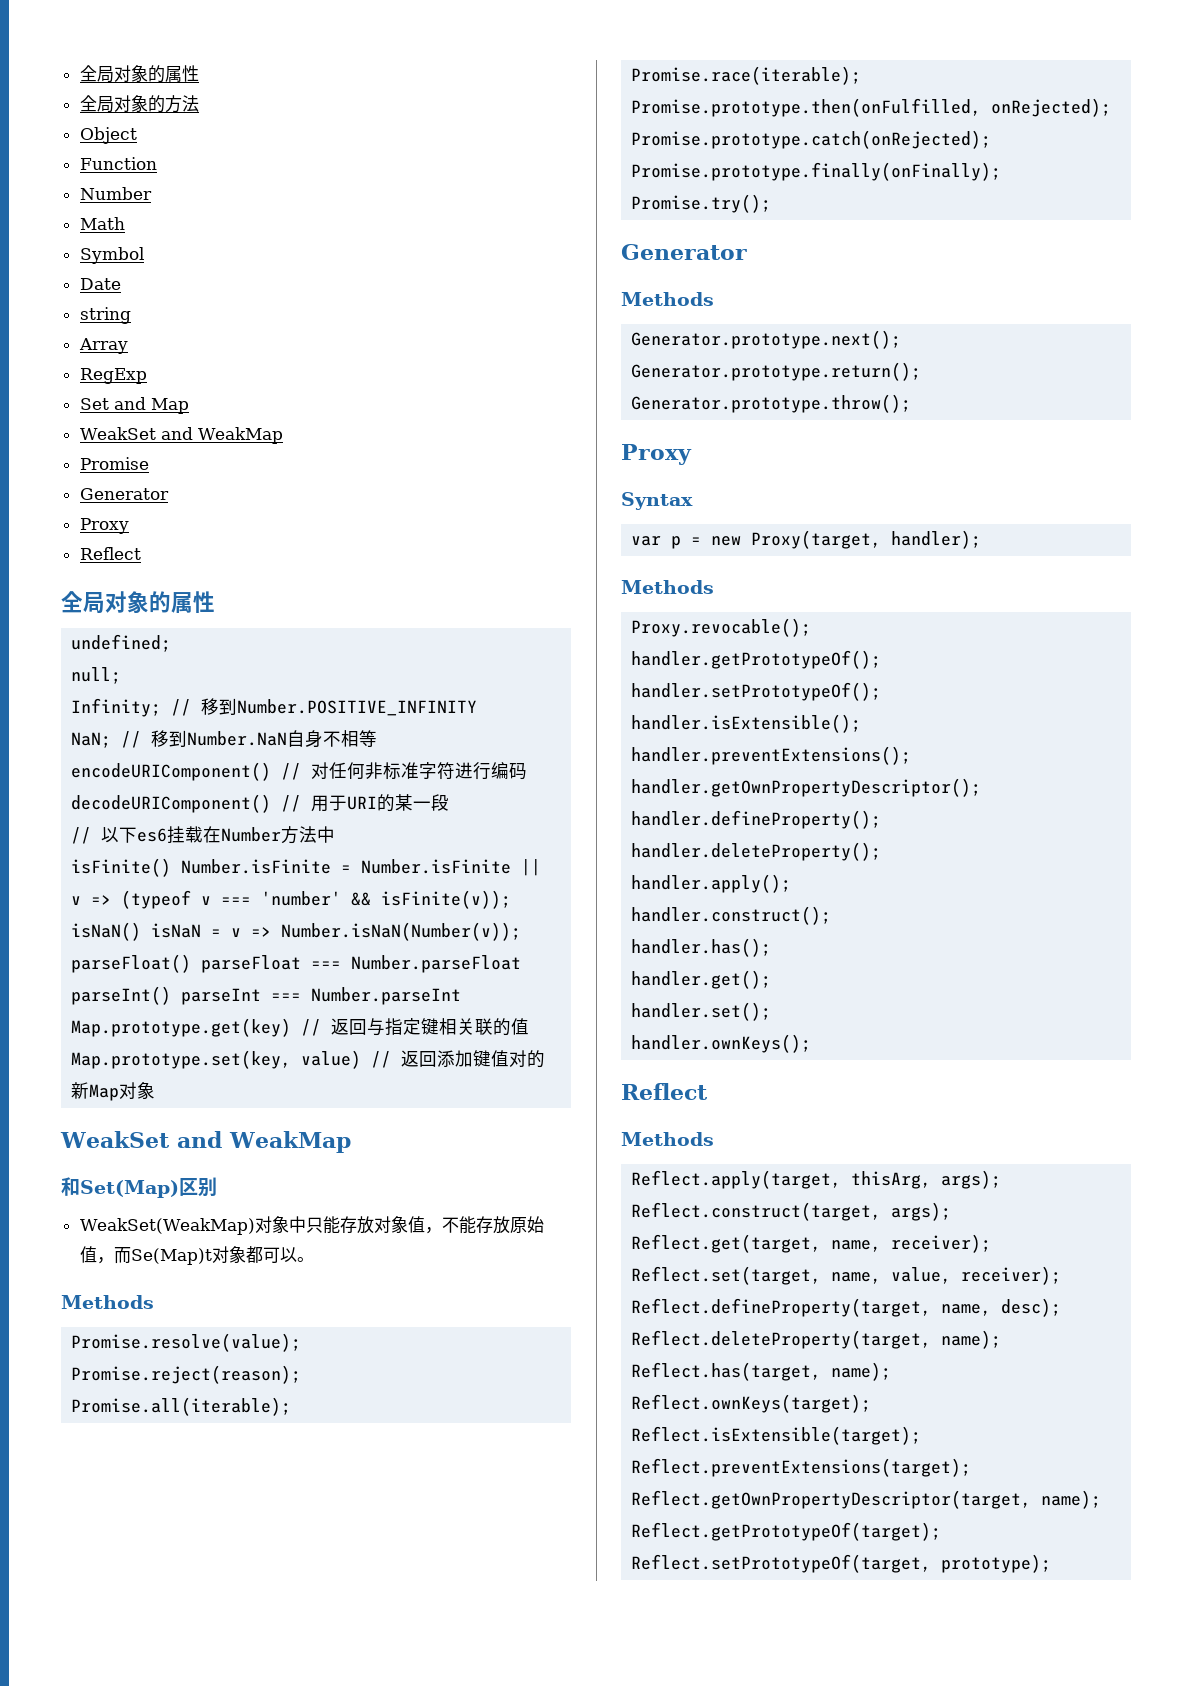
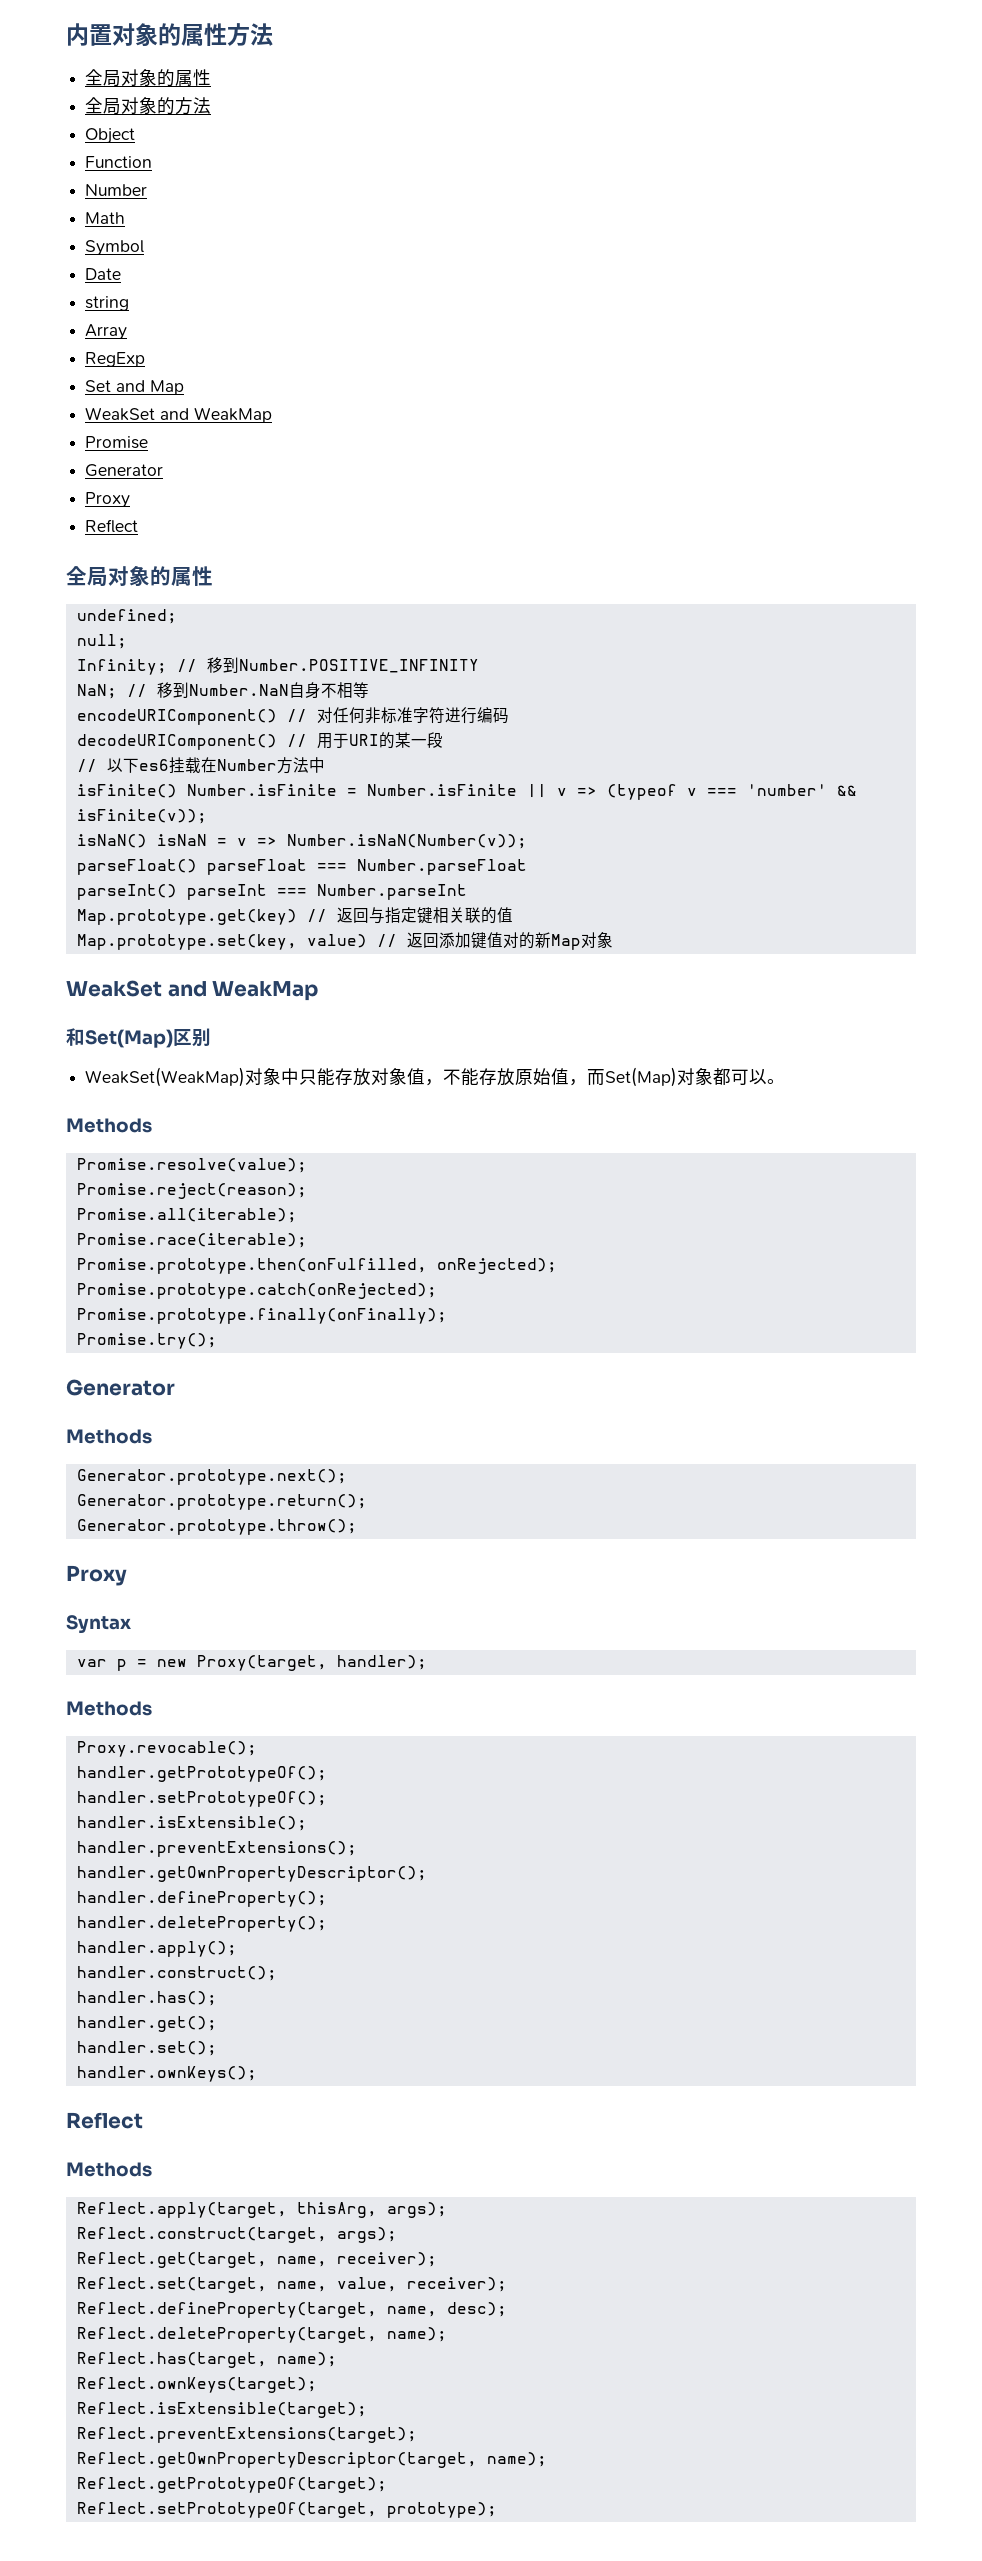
(79, 73) none -> [66,23,273,46] 内置对象的属性方法 //
[130,1248,212,1265] Se(Map)t -> [605,1067,678,1087] Set(Map)

